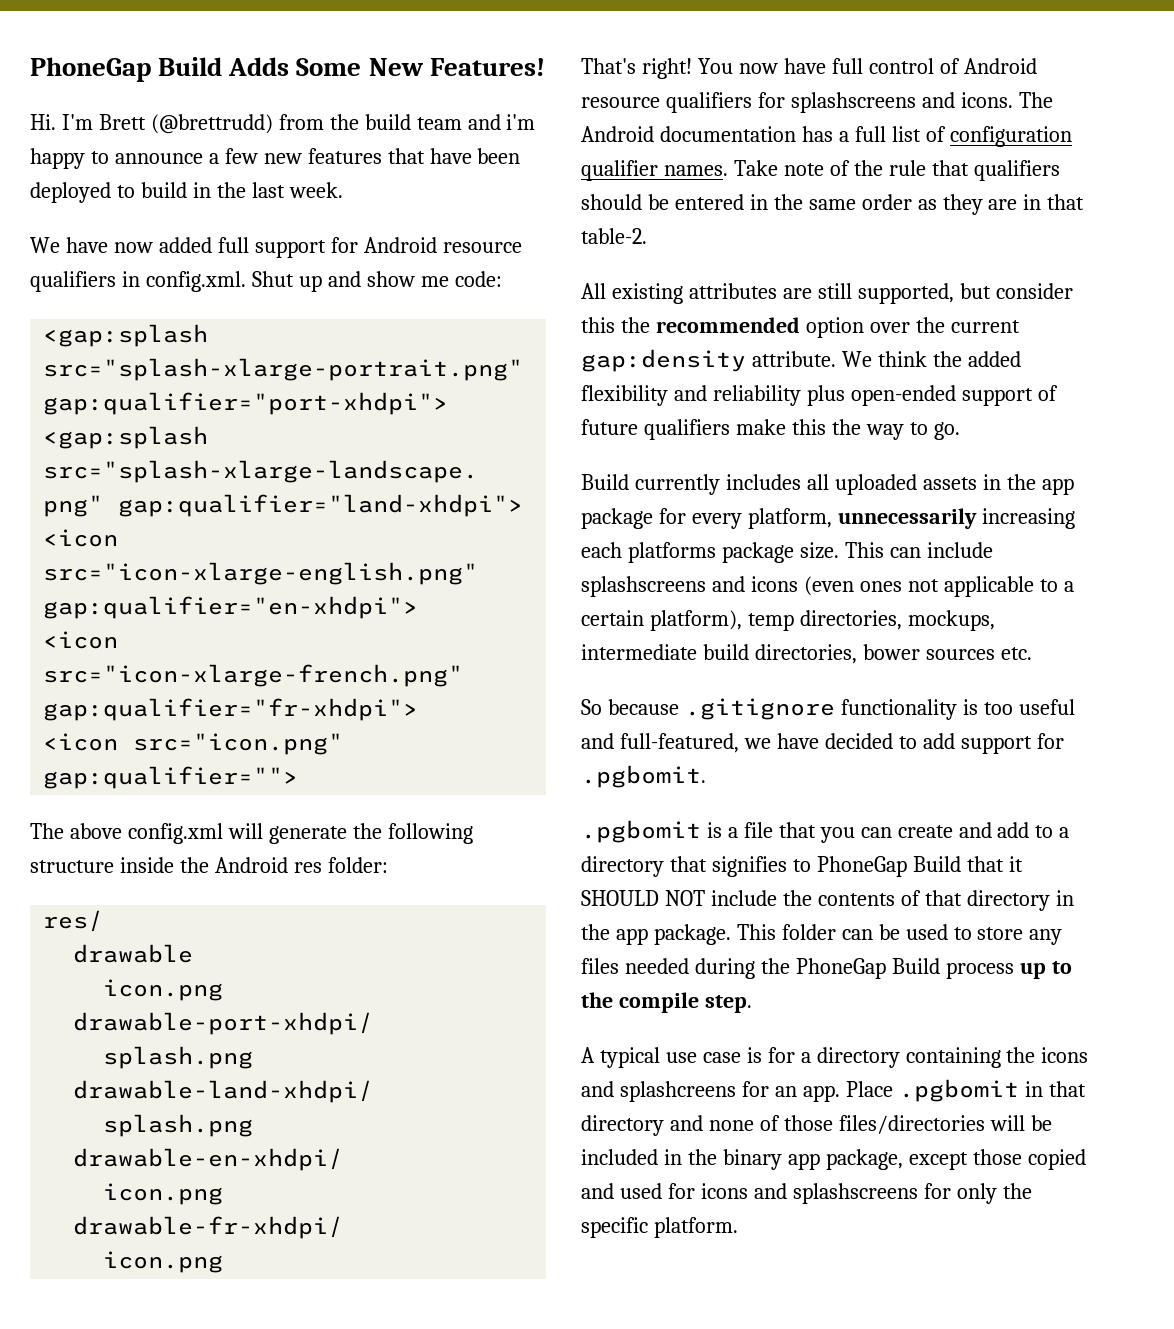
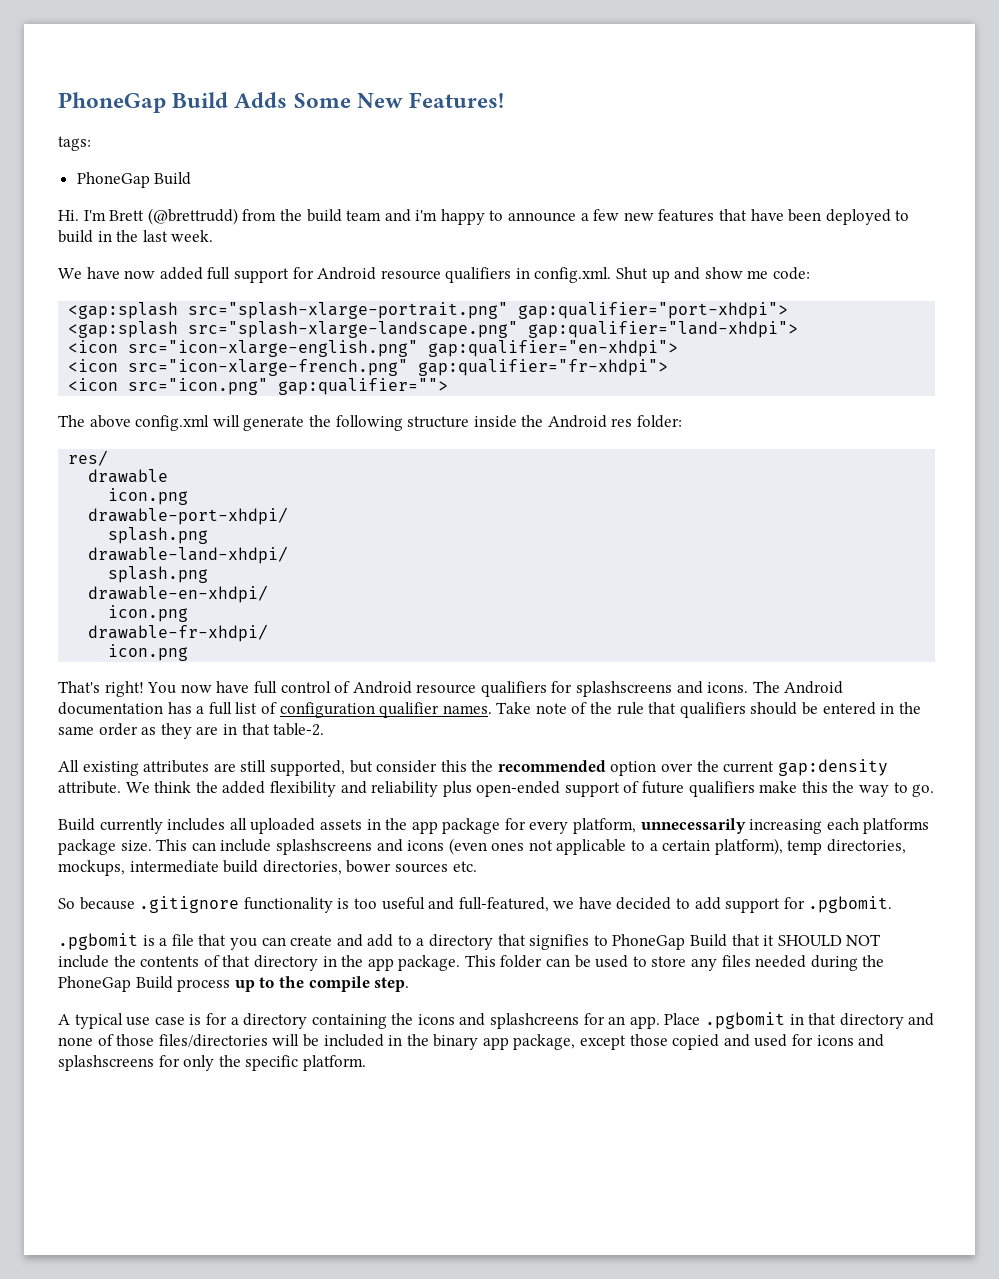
(545, 67) none -> [58,136,91,151] [76,172,192,188] // tags: // PhoneGap Build

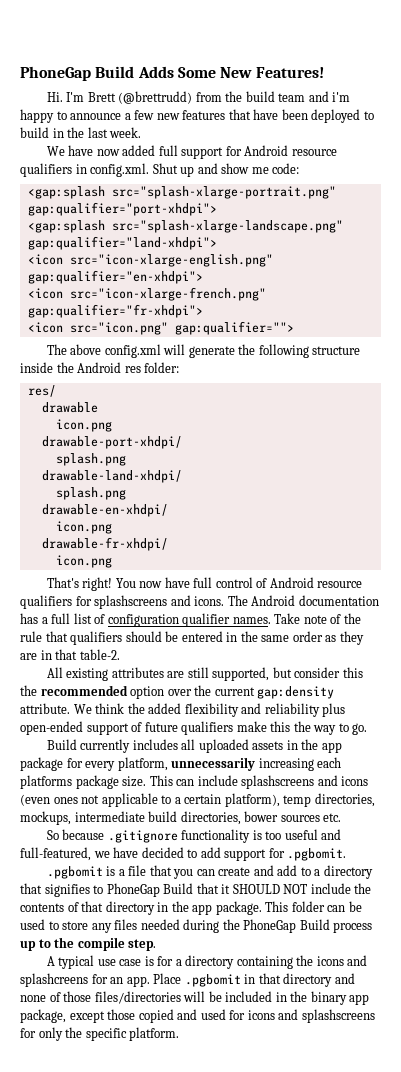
[58,136,91,151] [76,172,192,188] // tags: // PhoneGap Build -> (324, 72) none

